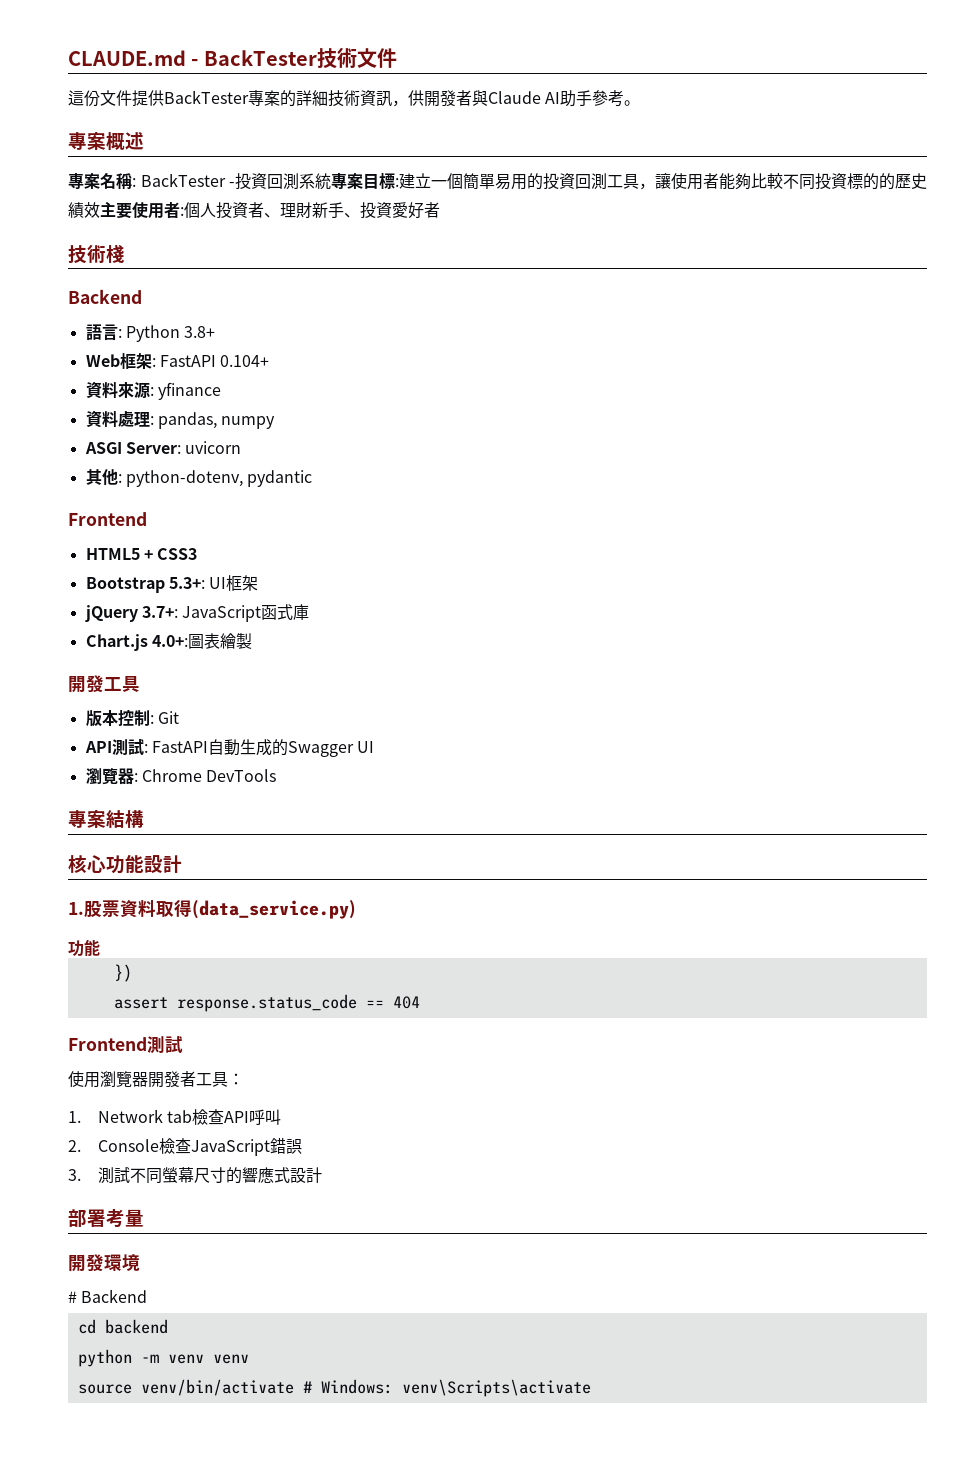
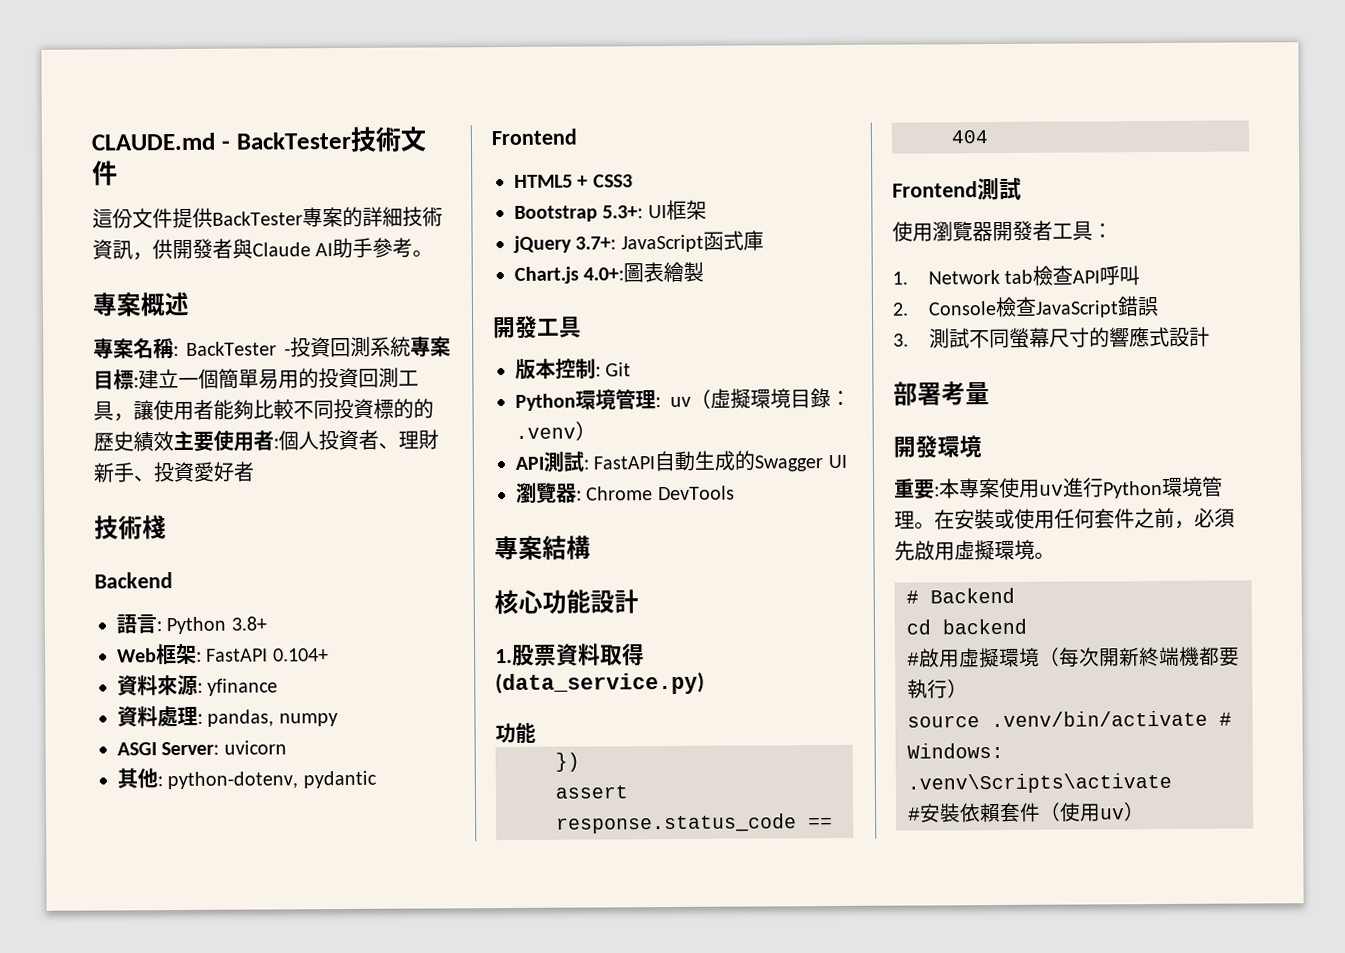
(179, 717) none -> [515,388,851,411] [515,420,596,441] // Python環境管理: uv（虛擬環境目錄：.venv）
[68,1289,148,1303] [77,1319,168,1334] [77,1349,249,1367] # Backend // cd backend // python -m venv venv -> [894,476,1223,500] [894,507,1235,530] [894,539,1055,561] [906,587,1015,604] [906,618,1027,635] [907,646,1240,669] [907,679,968,699] 重要:本專案使用uv進行Python環境管理。在安裝或使用任何套件之前，必須先啟用虛擬環境。 // # Backend // cd backend // #啟用虛擬環境（每次開新終端機都要執行）
[140,1379,294,1396] venv/bin/activate -> [991,710,1208,728] .venv/bin/activate
[401,1379,591,1397] venv\Scripts\activate -> [907,772,1172,794] [908,802,1145,823] .venv\Scripts\activate // #安裝依賴套件（使用uv）

